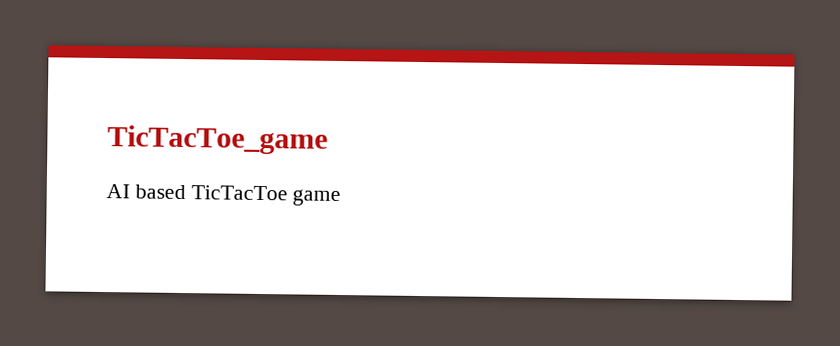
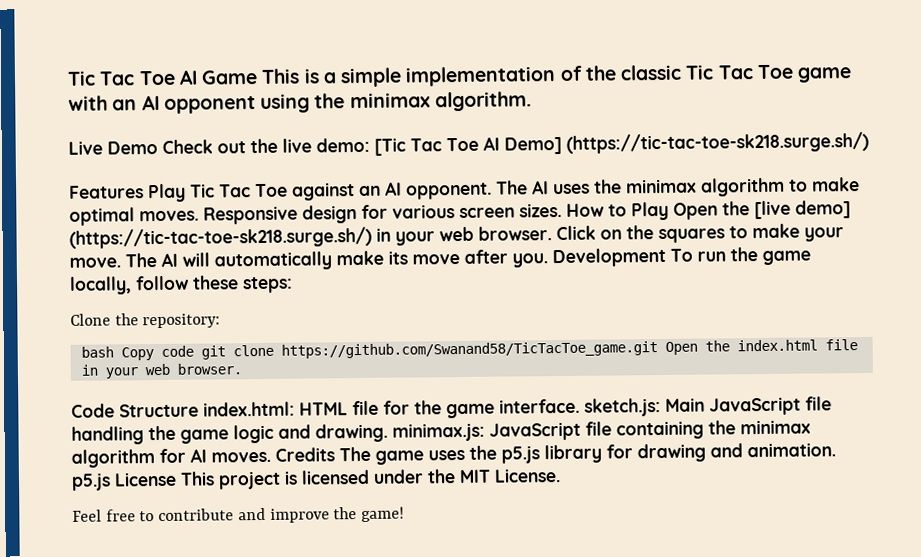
[107,125,328,155] [106,184,342,207] TicTacToe_game // AI based TicTacToe game -> [67,64,853,88] [68,91,532,114] [68,131,869,156] [69,177,860,203] [69,200,851,226] [69,223,844,249] [69,247,811,271] [69,275,293,295] [70,313,221,329] [80,339,858,361] [80,363,242,379] [71,396,832,419] [71,419,811,445] [71,442,836,468] [71,468,561,491] [72,506,405,523] Tic Tac Toe AI Game This is a simple implementation of the classic Tic Tac Toe game with an AI opponent using the minimax algorithm. // Live Demo Check out the live demo: [Tic Tac Toe AI Demo] (https://tic-tac-toe-sk218.surge.sh/) // Features Play Tic Tac Toe against an AI opponent. The AI uses the minimax algorithm to make optimal moves. Responsive design for various screen sizes. How to Play Open the [live demo] (https://tic-tac-toe-sk218.surge.sh/) in your web browser. Click on the squares to make your move. The AI will automatically make its move after you. Development To run the game locally, follow these steps: // Clone the repository: // bash Copy code git clone https://github.com/Swanand58/TicTacToe_game.git Open the index.html file in your web browser. // Code Structure index.html: HTML file for the game interface. sketch.js: Main JavaScript file handling the game logic and drawing. minimax.js: JavaScript file containing the minimax algorithm for AI moves. Credits The game uses the p5.js library for drawing and animation. p5.js License This project is licensed under the MIT License. // Feel free to contribute and improve the game!

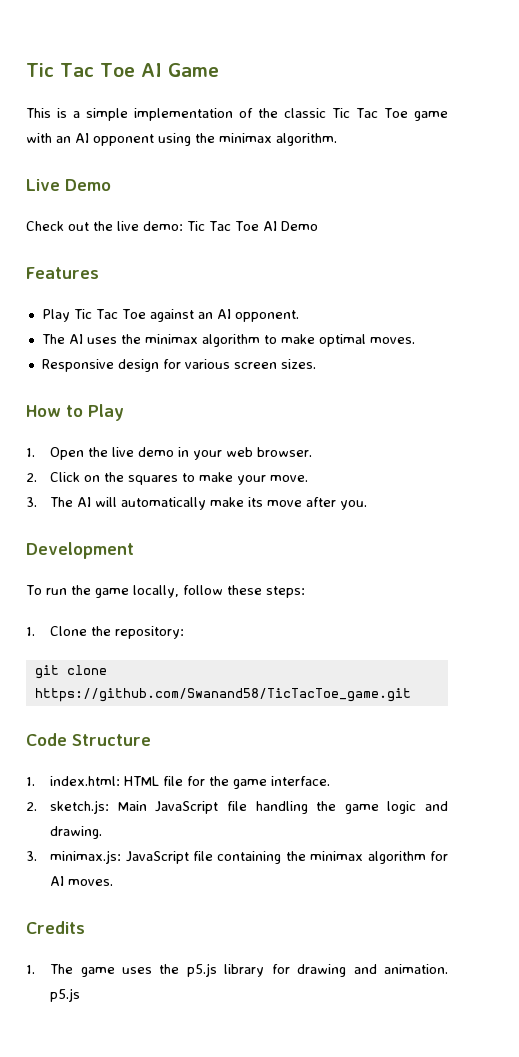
(259, 77) none -> (219, 70) //
(158, 148) none -> (111, 185) //
[374,131,869,156] [Tic Tac Toe AI Demo] (https://tic-tac-toe-sk218.surge.sh/) -> [187,221,318,231] Tic Tac Toe AI Demo
(144, 192) none -> (99, 273) //
(492, 191) none -> (299, 316) //
(199, 216) none -> (415, 340) //
(562, 210) none -> (316, 364) //
[673,200,851,220] [69,226,552,249] Open the [live demo] (https://tic-tac-toe-sk218.surge.sh/) in your web browser. -> [26,447,313,460] [26,473,37,482] // 1. Open the live demo in your web browser. // 2.
(121, 262) none -> [26,497,37,507] // 3.
(548, 260) none -> (368, 505) //
(666, 257) none -> (134, 550) //
(293, 285) none -> [26,627,35,636] 1.
[80,345,194,361] bash Copy code -> (185, 632) none
[664,339,858,355] [80,363,242,379] Open the index.html file in your web browser. -> (411, 695) none
(199, 410) none -> [26,777,35,786] // 1.
(580, 406) none -> [26,802,37,811] // 2.
(388, 433) none -> [26,851,37,861] // 3.
(271, 457) none -> (114, 882) //
(335, 454) none -> [26,965,35,974] // 1.
[114,468,561,490] [72,506,405,523] License This project is licensed under the MIT License. // Feel free to contribute and improve the game! -> (81, 995) none

